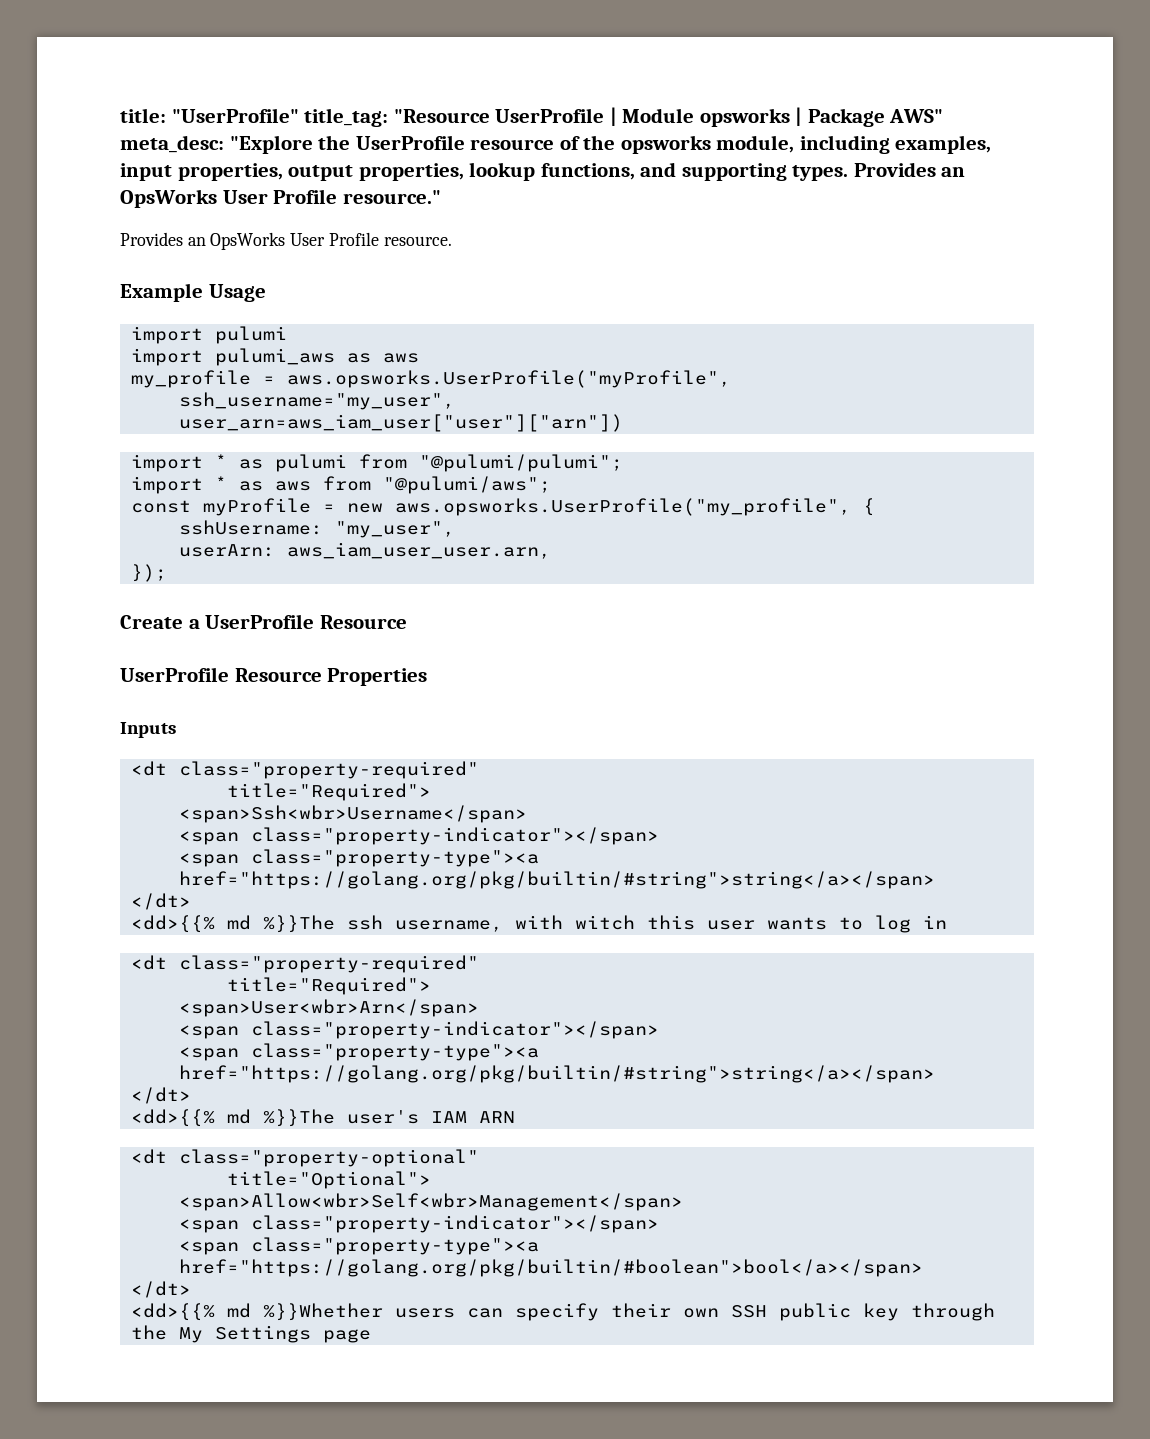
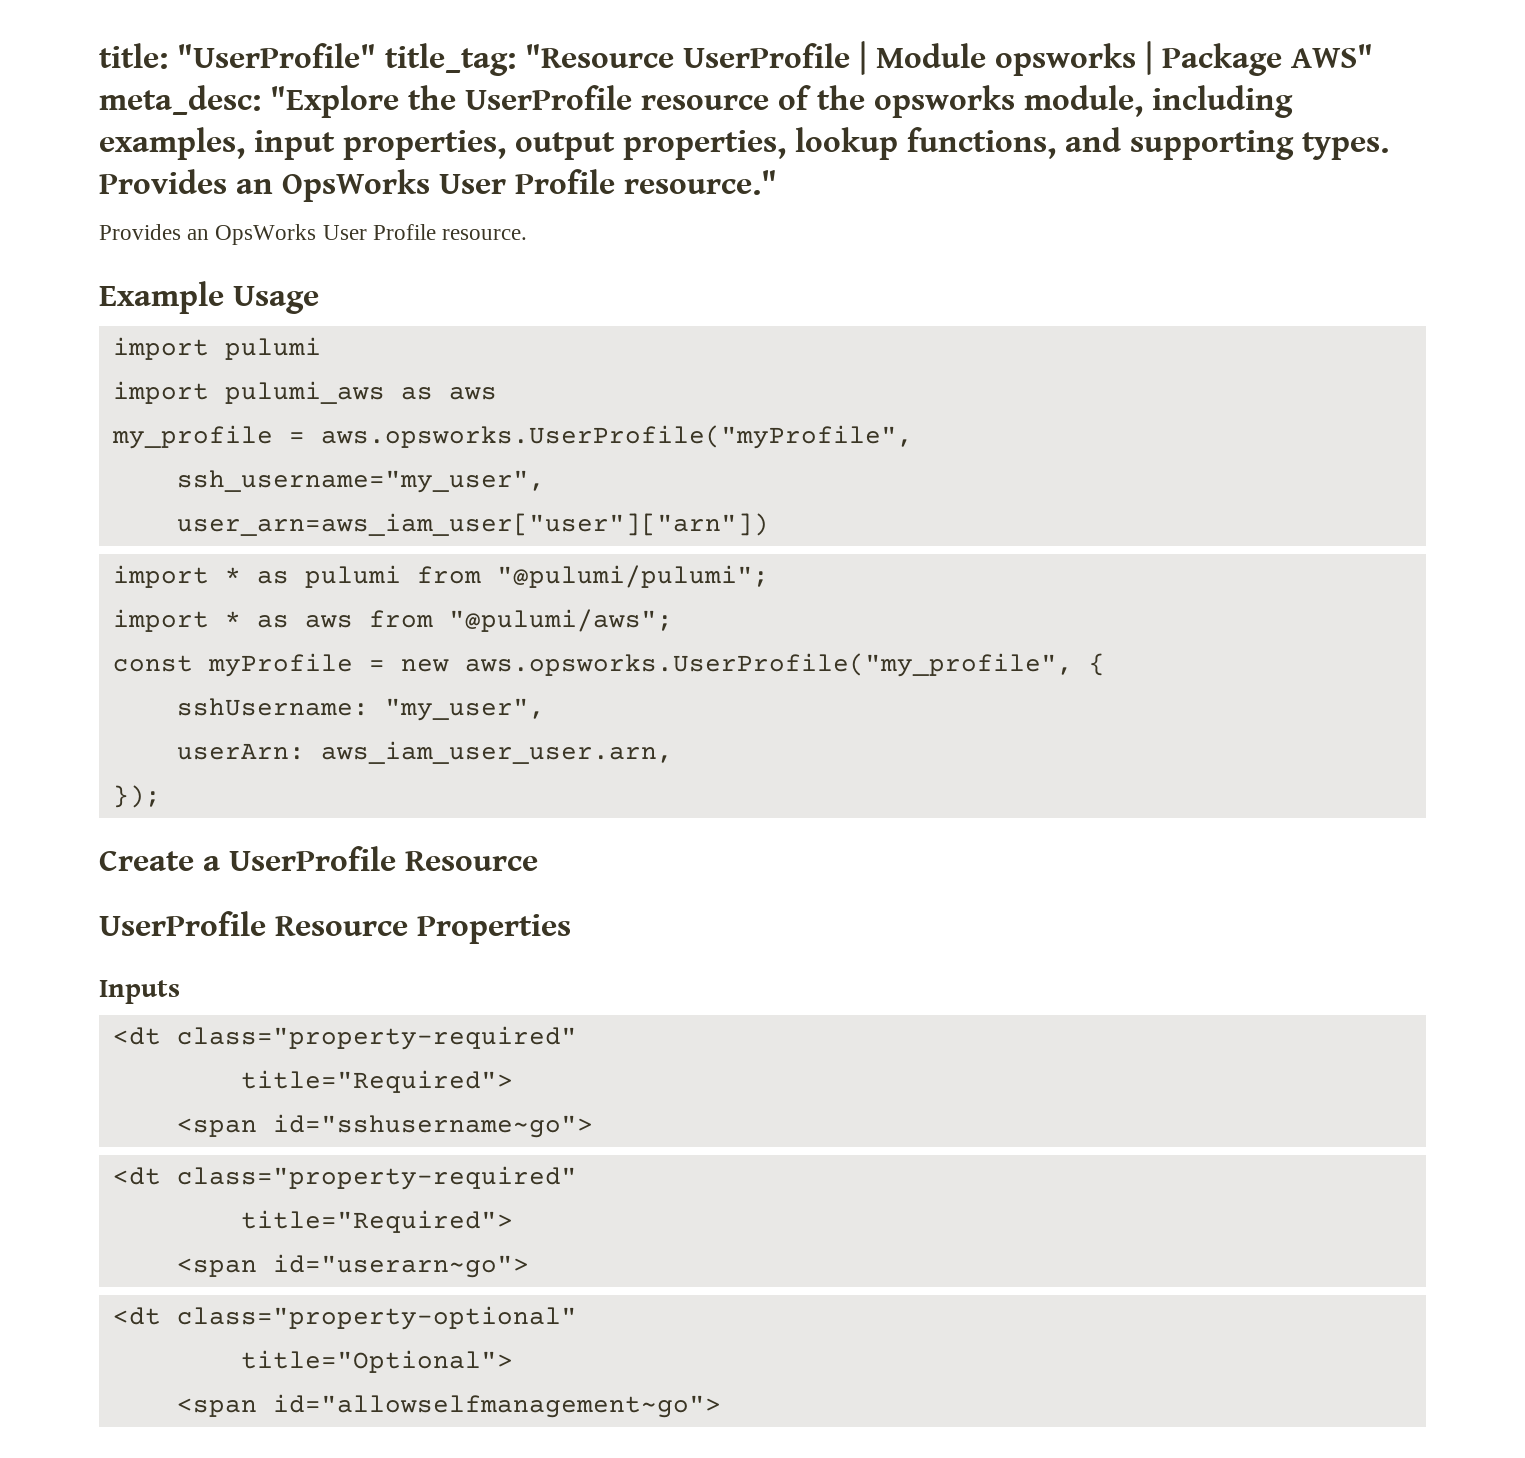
[178,805,527,823] [178,827,659,845] [178,849,539,867] [178,871,935,889] [130,893,191,910] [130,915,947,933] [130,955,479,973] [226,977,431,995] [178,999,479,1017] [178,1021,659,1039] [178,1043,539,1061] [178,1065,935,1083] [130,1087,191,1104] [130,1109,515,1127] // <span>Ssh<wbr>Username</span> // <span class="property-indicator"></span> // <span class="property-type"><a href="https://golang.org/pkg/builtin/#string">string</a></span> // </dt> // <dd>{{% md %}}The ssh username, with witch this user wants to log in // <dt class="property-required" // title="Required"> // <span>User<wbr>Arn</span> // <span class="property-indicator"></span> // <span class="property-type"><a href="https://golang.org/pkg/builtin/#string">string</a></span> // </dt> // <dd>{{% md %}}The user's IAM ARN -> [176,1114,593,1138] [112,1166,577,1190] [240,1210,513,1233] [176,1254,529,1278] // <span id="sshusername~go"> // <dt class="property-required" // title="Required"> // <span id="userarn~go">
[178,1193,683,1211] [178,1215,659,1233] [178,1237,539,1255] [178,1259,923,1277] [130,1281,191,1298] [130,1303,995,1321] [130,1325,371,1343] // <span>Allow<wbr>Self<wbr>Management</span> // <span class="property-indicator"></span> // <span class="property-type"><a href="https://golang.org/pkg/builtin/#boolean">bool</a></span> // </dt> // <dd>{{% md %}}Whether users can specify their own SSH public key through the My Settings page -> [176,1394,721,1418] // <span id="allowselfmanagement~go">

